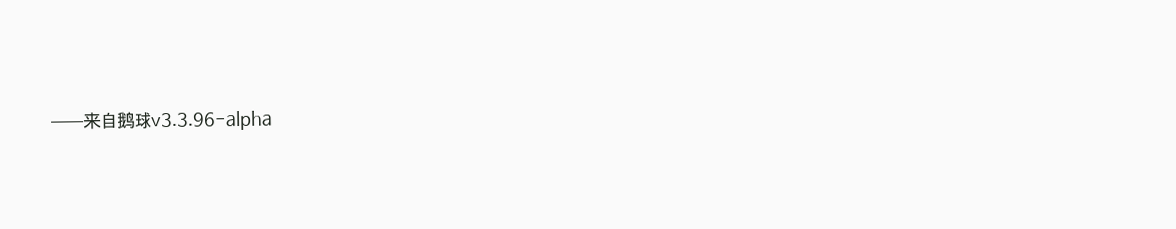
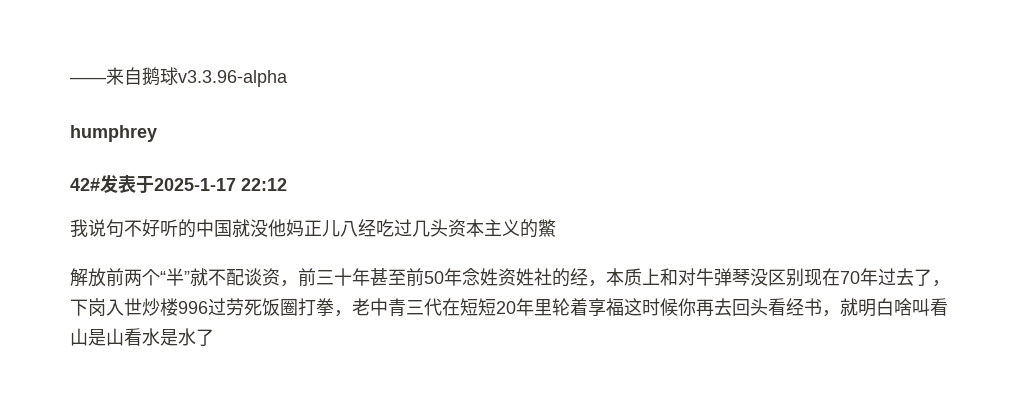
(273, 121) none -> [70,125,157,142] [70,174,287,193] [70,219,556,238] [70,268,950,287] [70,298,948,317] [70,328,214,346] // humphrey // 42#发表于2025-1-17 22:12 // 我说句不好听的中国就没他妈正儿八经吃过几头资本主义的鱉 // 解放前两个“半”就不配谈资，前三十年甚至前50年念姓资姓社的经，本质上和对牛弹琴没区别现在70年过去了，下岗入世炒楼996过劳死饭圈打拳，老中青三代在短短20年里轮着享福这时候你再去回头看经书，就明白啥叫看山是山看水是水了

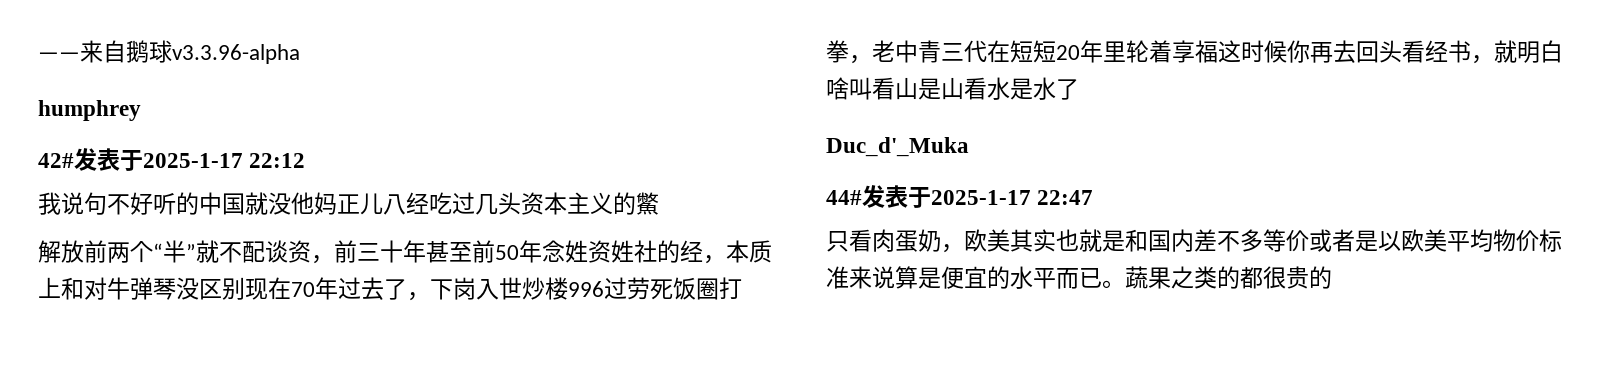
(214, 337) none -> [826,137,969,157] [826,185,1094,208] [826,229,1562,253] [826,266,1332,289] // Duc_d'_Muka // 44#发表于2025-1-17 22:47 // 只看肉蛋奶，欧美其实也就是和国内差不多等价或者是以欧美平均物价标准来说算是便宜的水平而已。蔬果之类的都很贵的

